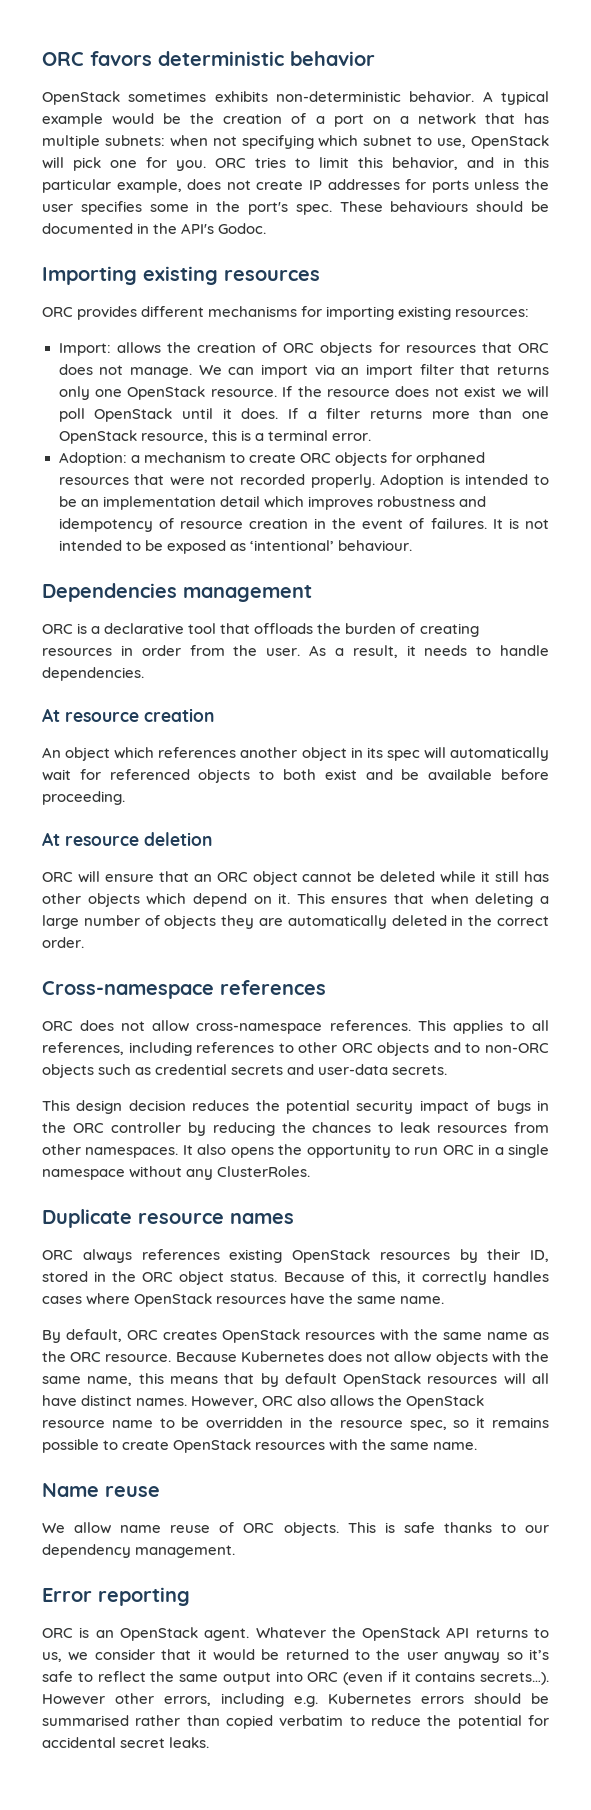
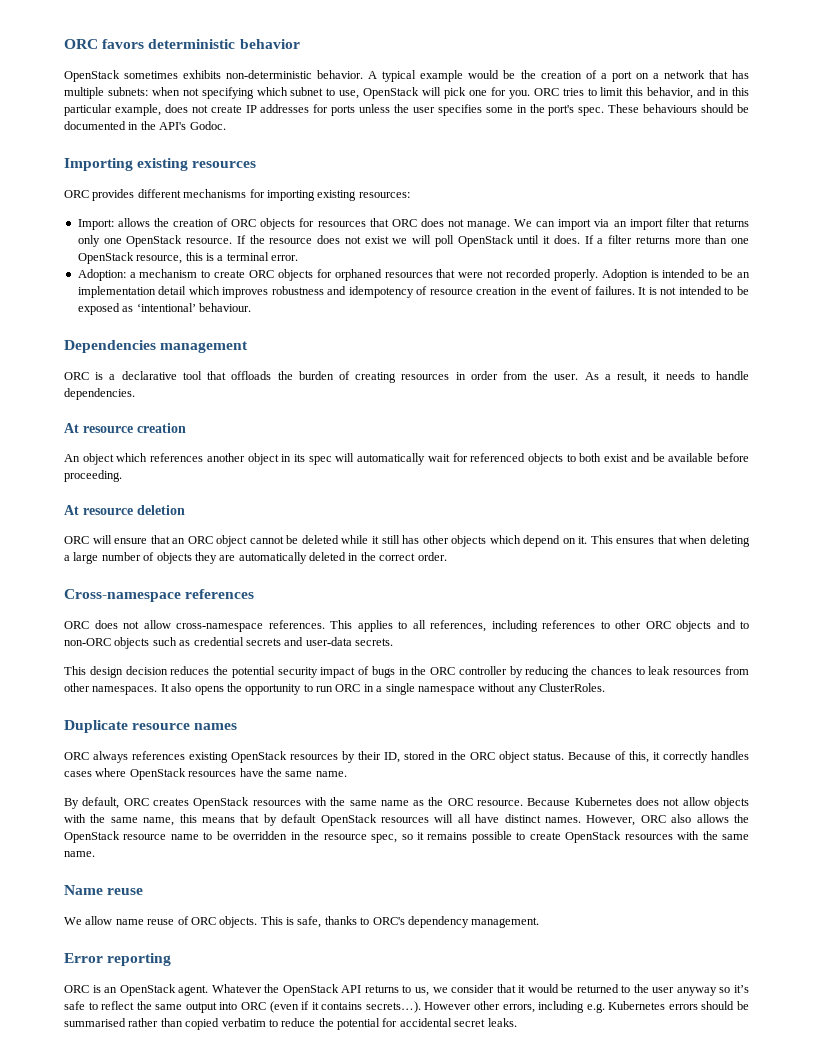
[403,1522,435,1533] safe -> [297,916,322,928] safe,
[525,1525,549,1533] our -> [372,917,405,925] ORC's

